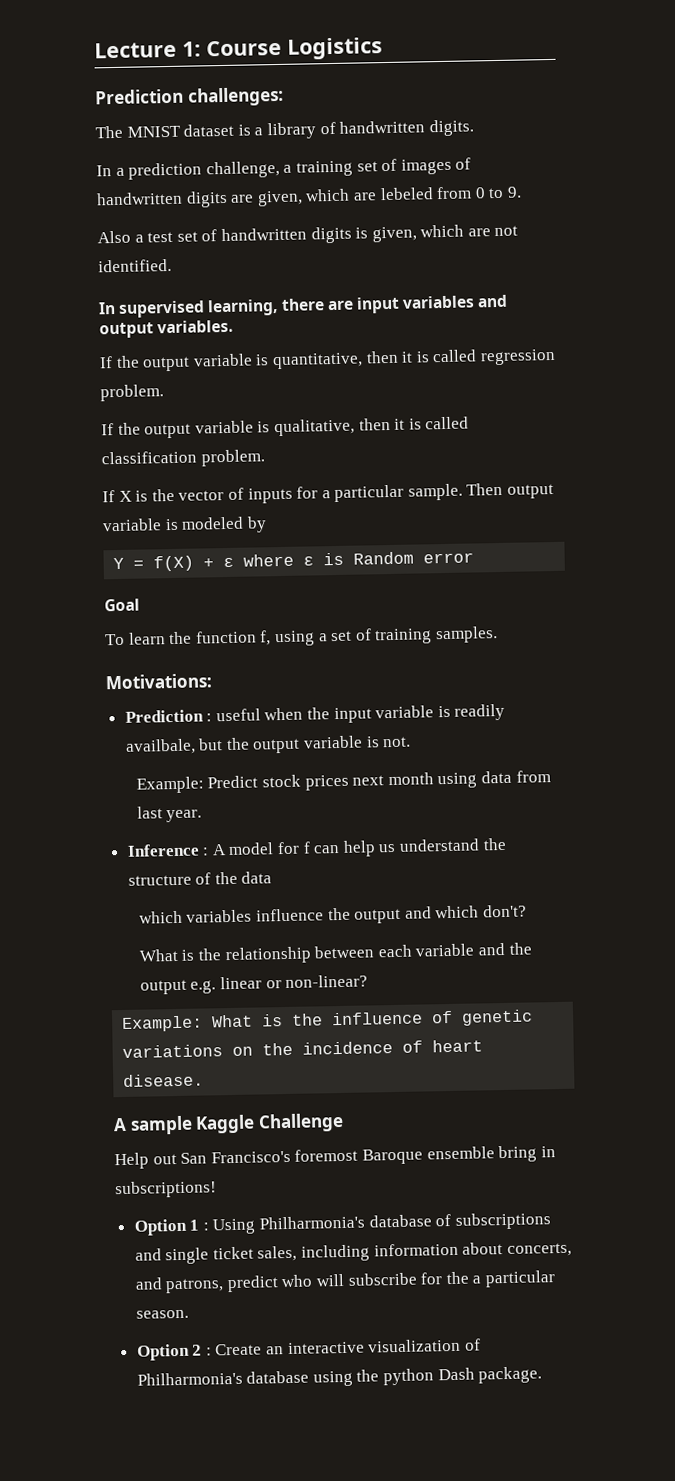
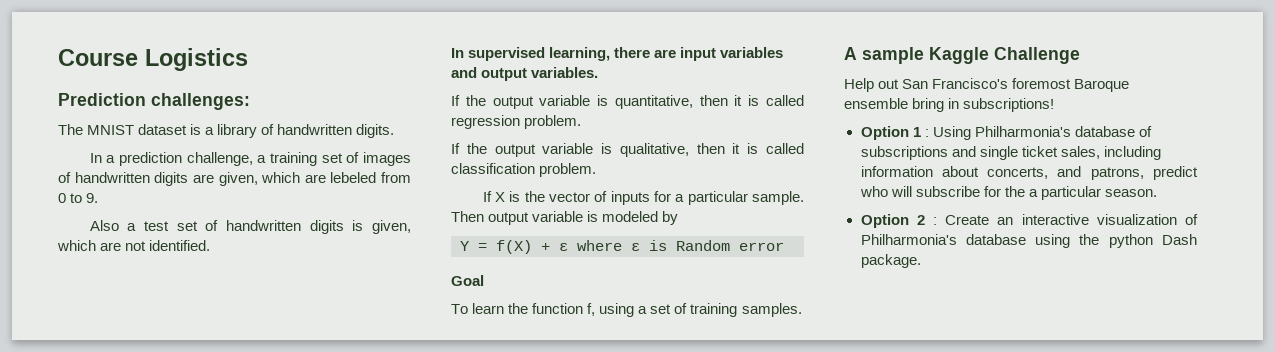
[94,41,201,59] Lecture 1: -> (58, 57) none
[105,673,213,690] [124,703,506,724] [124,735,412,755] [135,770,551,794] [136,806,203,823] [126,837,507,857] [127,871,273,886] [138,904,528,924] [138,942,532,965] [139,974,369,995] [122,1009,534,1032] [122,1039,484,1058] [123,1073,205,1087] // Motivations: // Prediction : useful when the input variable is readily availbale, but the output variable is not. // Example: Predict stock prices next month using data from last year. // Inference : A model for f can help us understand the structure of the data // which variables influence the output and which don't? // What is the relationship between each variable and the output e.g. linear or non-linear? // Example: What is the influence of genetic variations on the incidence of heart disease. -> (802, 310) none

